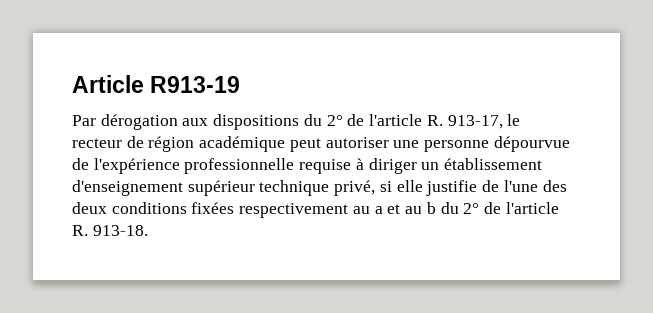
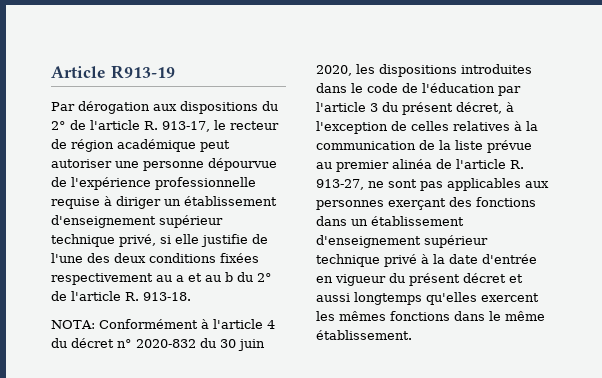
(148, 230) none -> [51,319,275,329] [51,338,265,351] [316,64,532,77] [316,83,521,96] [316,102,514,115] [316,121,538,134] [316,140,532,153] [316,159,524,172] [316,178,549,191] [316,197,536,210] [316,216,464,226] [316,235,488,248] [316,254,537,267] [316,273,523,286] [316,292,539,305] [316,311,545,321] [316,330,412,340] // NOTA: Conformément à l'article 4 du décret n° 2020-832 du 30 juin 2020, les dispositions introduites dans le code de l'éducation par l'article 3 du présent décret, à l'exception de celles relatives à la communication de la liste prévue au premier alinéa de l'article R. 913-27, ne sont pas applicables aux personnes exerçant des fonctions dans un établissement d'enseignement supérieur technique privé à la date d'entrée en vigueur du présent décret et aussi longtemps qu'elles exercent les mêmes fonctions dans le même établissement.

